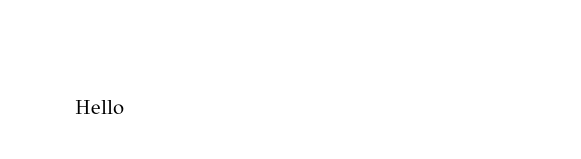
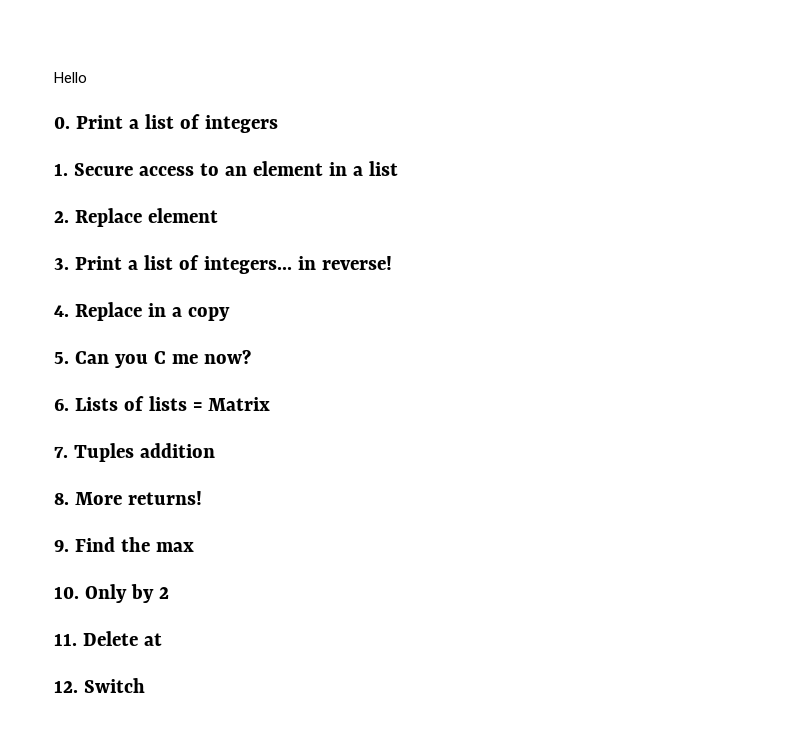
(124, 107) none -> [54,114,278,133] [54,161,398,176] [54,208,218,227] [54,255,392,274] [54,302,230,321] [54,349,251,368] [54,396,270,411] [54,443,215,462] [54,491,202,505] [54,537,194,552] [54,584,169,603] [54,631,162,646] [54,678,145,693] // 0. Print a list of integers // 1. Secure access to an element in a list // 2. Replace element // 3. Print a list of integers... in reverse! // 4. Replace in a copy // 5. Can you C me now? // 6. Lists of lists = Matrix // 7. Tuples addition // 8. More returns! // 9. Find the max // 10. Only by 2 // 11. Delete at // 12. Switch

